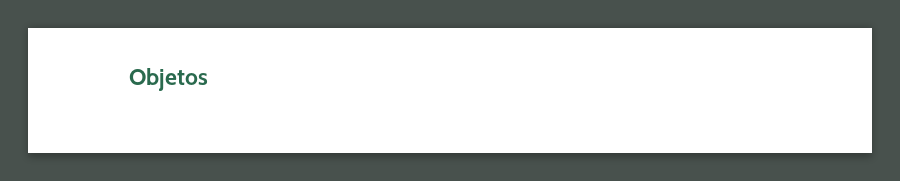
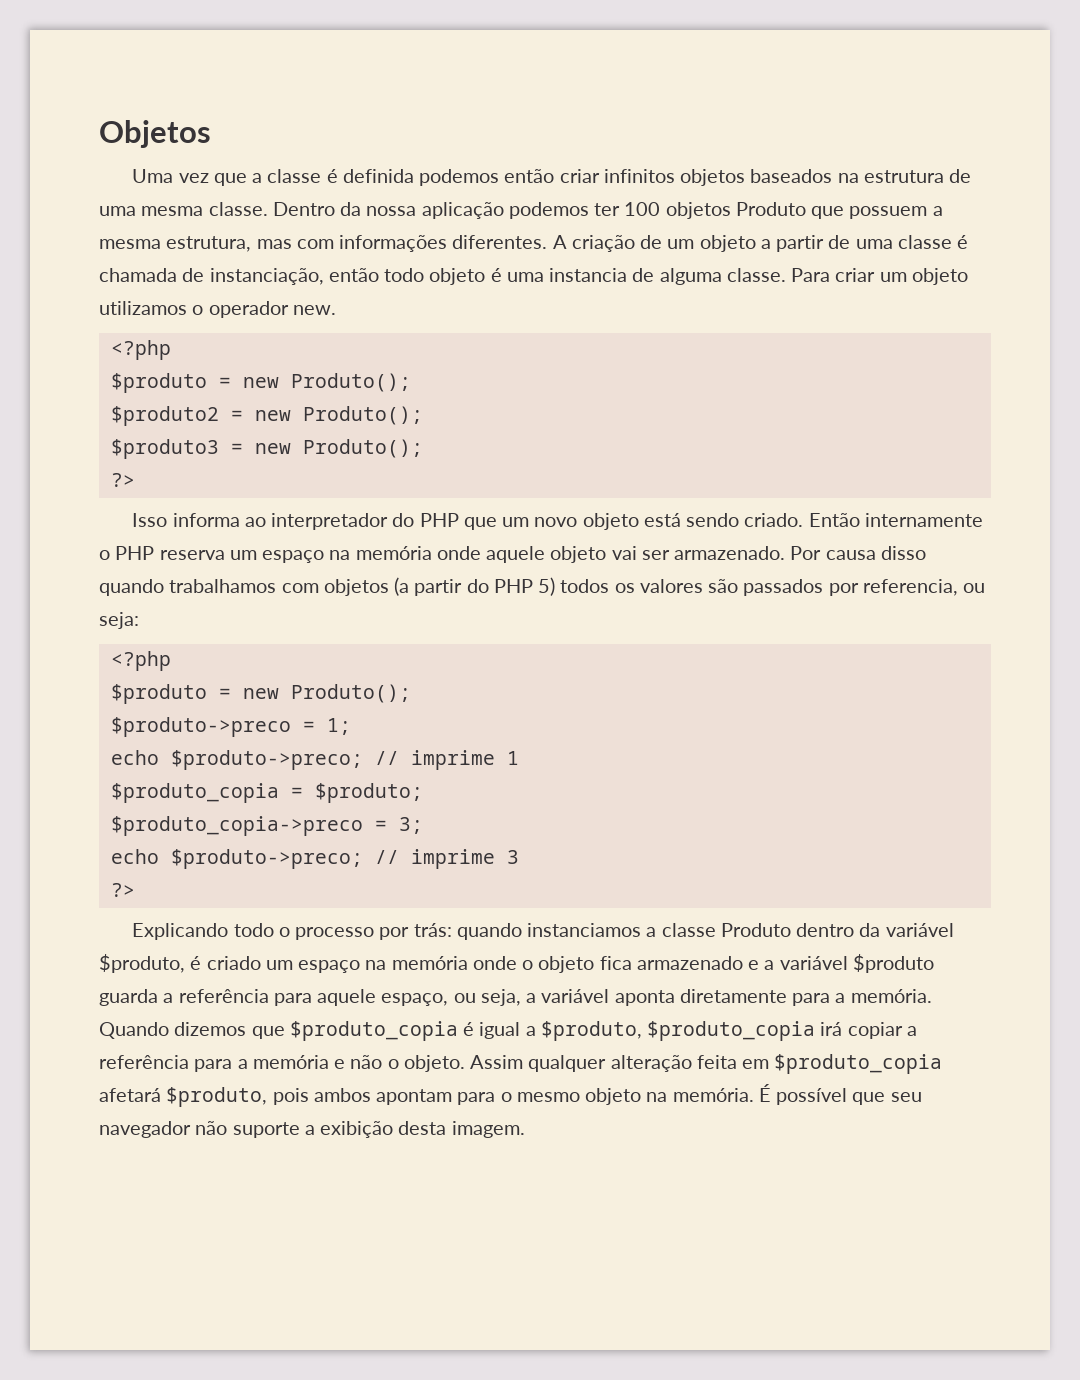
(208, 79) none -> [132,169,972,186] [99,202,943,219] [99,235,969,252] [99,268,968,285] [99,301,336,318] [110,340,171,360] [110,373,411,393] [110,406,423,426] [110,439,423,459] [110,473,135,487] [132,513,983,530] [99,546,926,563] [99,577,986,596] [99,612,139,629] [110,651,171,671] [110,684,411,704] [110,717,351,737] [110,750,519,770] [110,783,423,803] [110,816,423,836] [110,849,519,869] [110,883,135,897] [132,923,954,940] [99,954,934,973] [99,989,932,1006] [99,1021,917,1041] [99,1054,943,1074] [99,1084,922,1107] [99,1121,525,1138] // Uma vez que a classe é definida podemos então criar infinitos objetos baseados na estrutura de uma mesma classe. Dentro da nossa aplicação podemos ter 100 objetos Produto que possuem a mesma estrutura, mas com informações diferentes. A criação de um objeto a partir de uma classe é chamada de instanciação, então todo objeto é uma instancia de alguma classe. Para criar um objeto utilizamos o operador new. // <?php // $produto = new Produto(); // $produto2 = new Produto(); // $produto3 = new Produto(); // ?> // Isso informa ao interpretador do PHP que um novo objeto está sendo criado. Então internamente o PHP reserva um espaço na memória onde aquele objeto vai ser armazenado. Por causa disso quando trabalhamos com objetos (a partir do PHP 5) todos os valores são passados por referencia, ou seja: // <?php // $produto = new Produto(); // $produto->preco = 1; // echo $produto->preco; // imprime 1 // $produto_copia = $produto; // $produto_copia->preco = 3; // echo $produto->preco; // imprime 3 // ?> // Explicando todo o processo por trás: quando instanciamos a classe Produto dentro da variável $produto, é criado um espaço na memória onde o objeto fica armazenado e a variável $produto guarda a referência para aquele espaço, ou seja, a variável aponta diretamente para a memória. Quando dizemos que $produto_copia é igual a $produto, $produto_copia irá copiar a referência para a memória e não o objeto. Assim qualquer alteração feita em $produto_copia afetará $produto, pois ambos apontam para o mesmo objeto na memória. É possível que seu navegador não suporte a exibição desta imagem.

